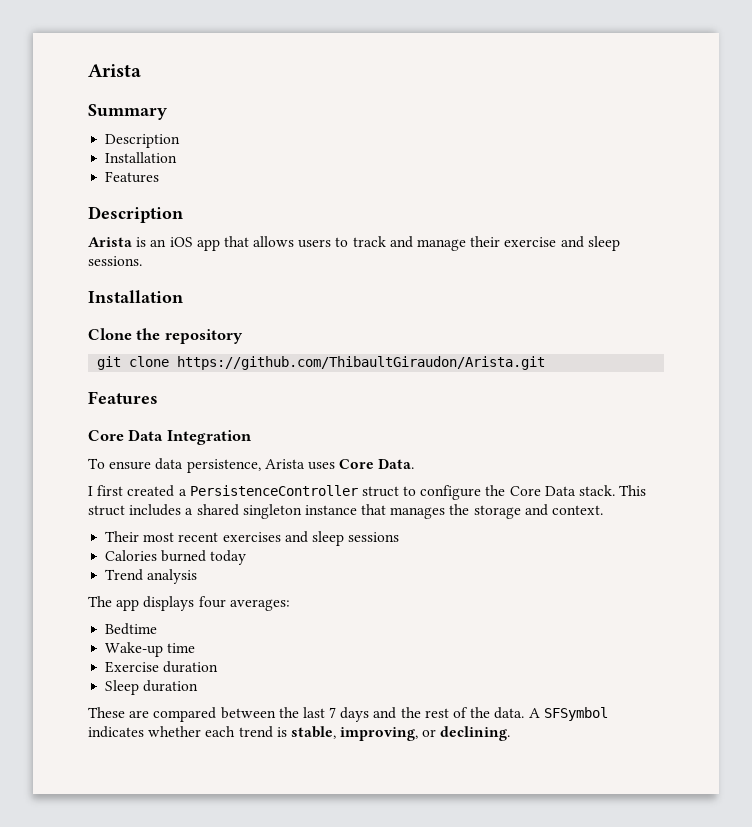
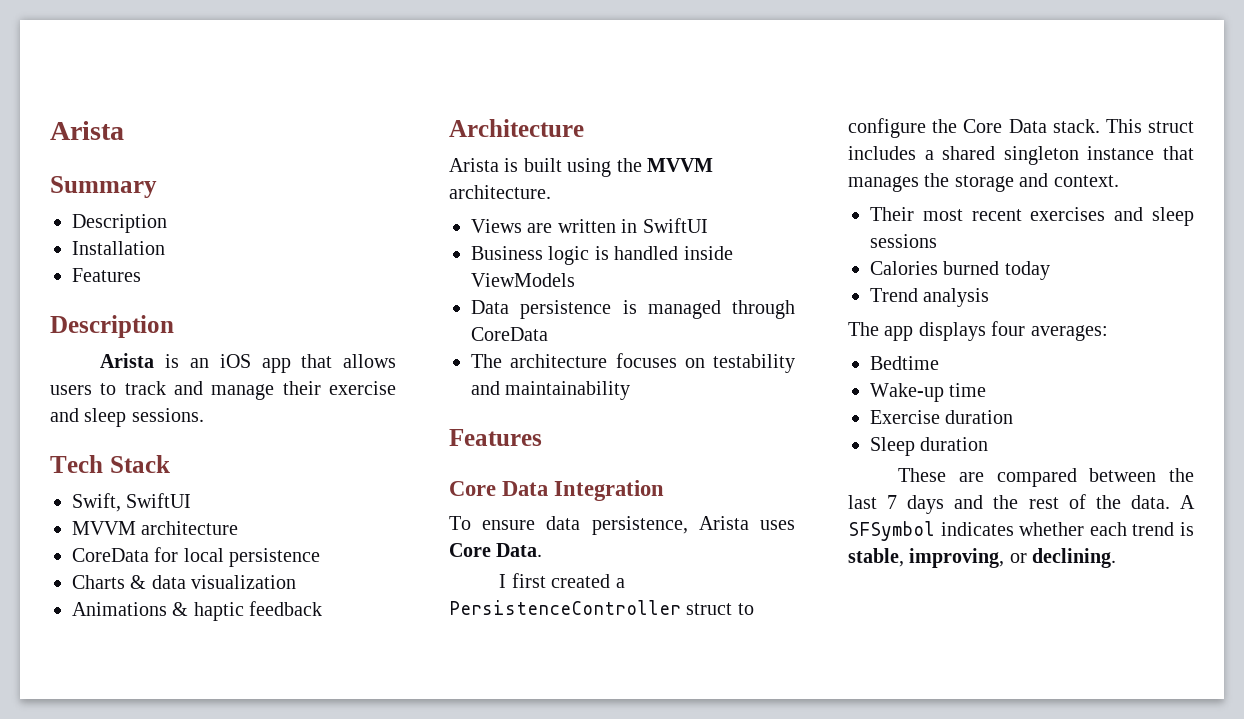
[88,290,183,303] [88,328,243,344] [97,356,546,370] Installation // Clone the repository // git clone https://github.com/ThibaultGiraudon/Arista.git -> [50,455,170,473] [72,493,192,512] [72,521,239,535] [72,547,321,567] [72,575,297,589] [72,601,323,621] [449,119,584,137] [449,158,713,177] [449,185,551,199] [471,218,708,233] [471,246,733,265] [471,273,575,287] [471,300,795,319] [471,327,548,341] [471,353,795,373] [471,381,631,400] Tech Stack // Swift, SwiftUI // MVVM architecture // CoreData for local persistence // Charts & data visualization // Animations & haptic feedback // Architecture // Arista is built using the MVVM architecture. // Views are written in SwiftUI // Business logic is handled inside ViewModels // Data persistence is managed through CoreData // The architecture focuses on testability and maintainability

